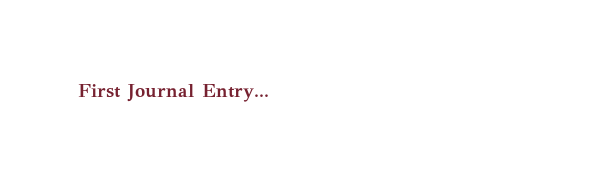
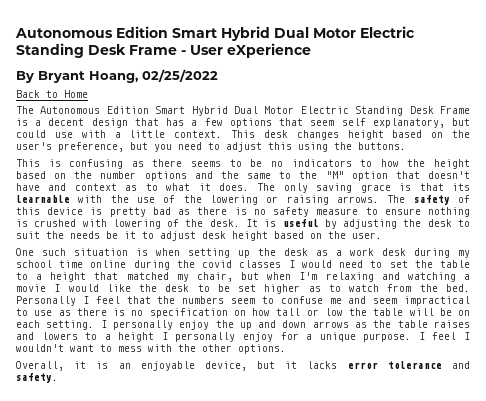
[78,84,269,102] First Journal Entry... -> [15,26,415,41] [16,43,311,58] [16,69,218,83] [16,90,88,98] [16,106,470,116] [16,118,470,128] [16,130,470,140] [16,142,406,152] [16,159,471,169] [16,171,470,181] [16,183,471,193] [16,195,470,205] [16,207,470,217] [16,219,470,229] [16,231,382,241] [16,248,470,258] [16,260,470,270] [16,272,470,282] [16,284,470,294] [16,296,470,306] [16,308,470,318] [16,320,471,330] [16,332,470,342] [16,344,286,354] [16,361,471,371] [16,373,58,383] Autonomous Edition Smart Hybrid Dual Motor Electric Standing Desk Frame - User eXperience // By Bryant Hoang, 02/25/2022 // Back to Home // The Autonomous Edition Smart Hybrid Dual Motor Electric Standing Desk Frame is a decent design that has a few options that seem self explanatory, but could use with a little context. This desk changes height based on the user's preference, but you need to adjust this using the buttons. // This is confusing as there seems to be no indicators to how the height based on the number options and the same to the "M" option that doesn't have and context as to what it does. The only saving grace is that its learnable with the use of the lowering or raising arrows. The safety of this device is pretty bad as there is no safety measure to ensure nothing is crushed with lowering of the desk. It is useful by adjusting the desk to suit the needs be it to adjust desk height based on the user. // One such situation is when setting up the desk as a work desk during my school time online during the covid classes I would need to set the table to a height that matched my chair, but when I'm relaxing and watching a movie I would like the desk to be set higher as to watch from the bed. Personally I feel that the numbers seem to confuse me and seem impractical to use as there is no specification on how tall or low the table will be on each setting. I personally enjoy the up and down arrows as the table raises and lowers to a height I personally enjoy for a unique purpose. I feel I wouldn't want to mess with the other options. // Overall, it is an enjoyable device, but it lacks error tolerance and safety.

